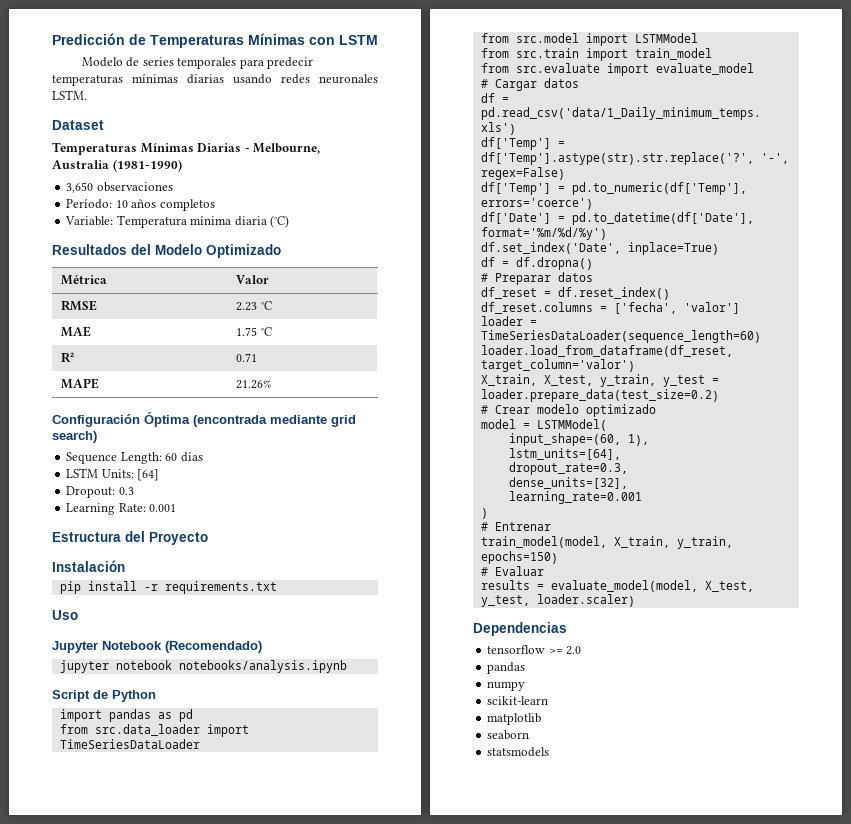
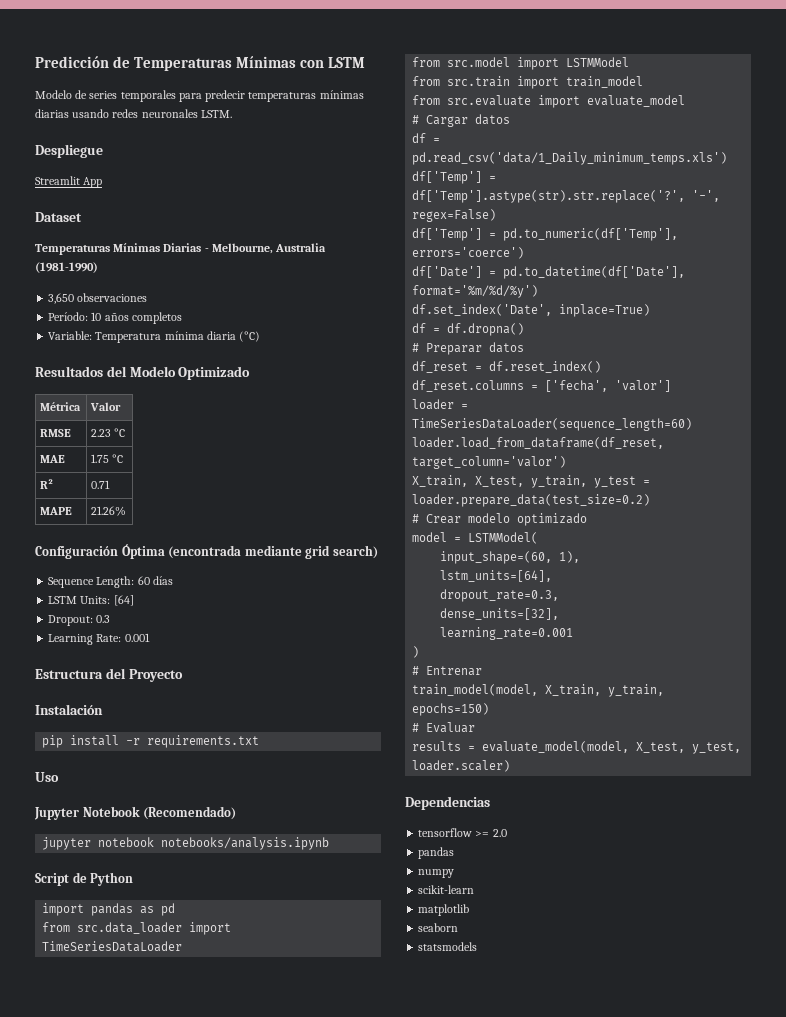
(87, 95) none -> [35,144,103,158] [35,176,103,188] // Despliegue // Streamlit App

